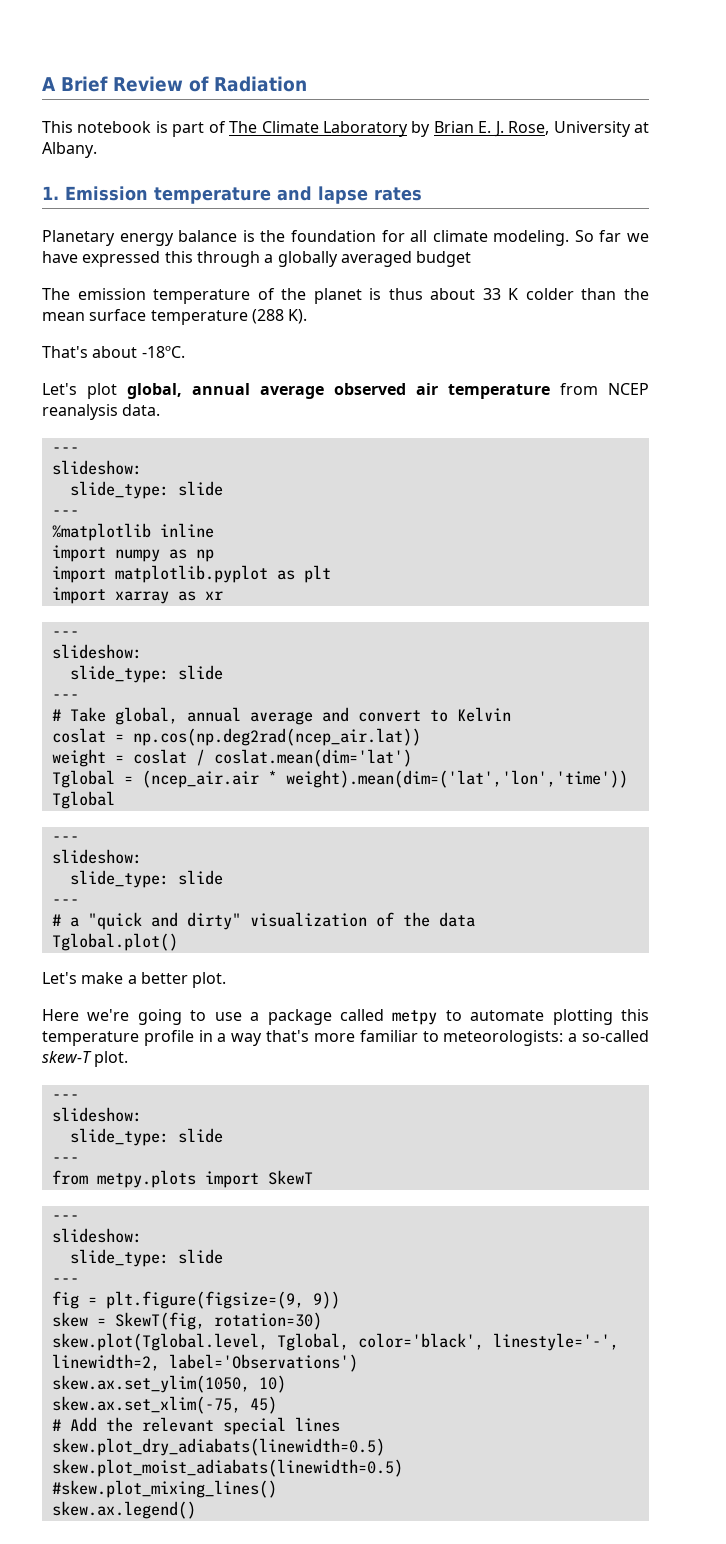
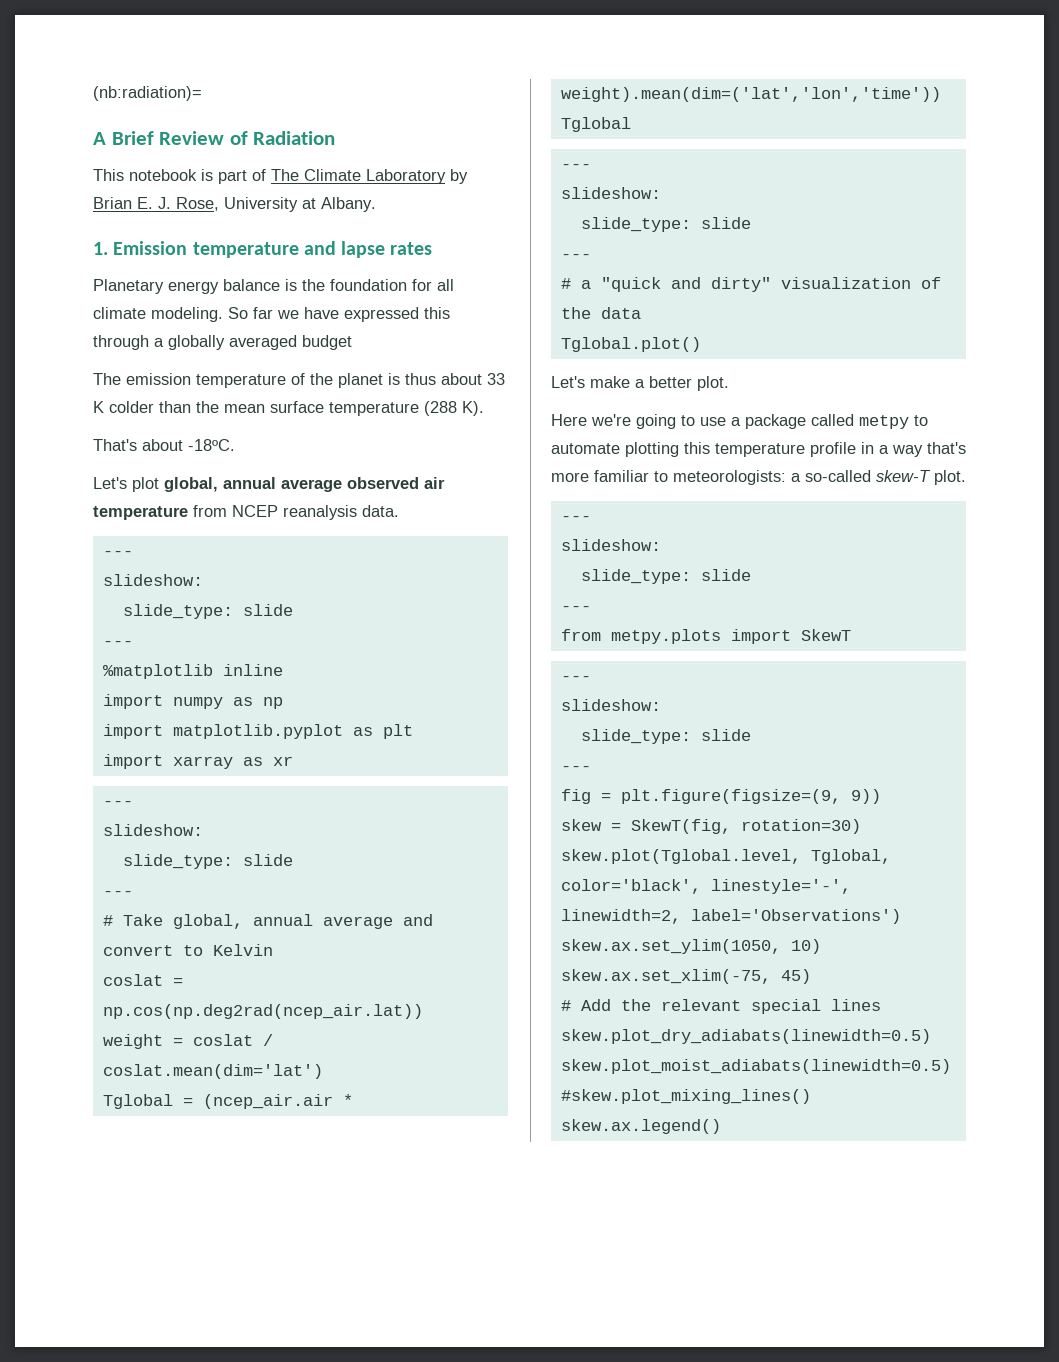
(42, 84) none -> [93,86,202,101] (nb:radiation)= //

